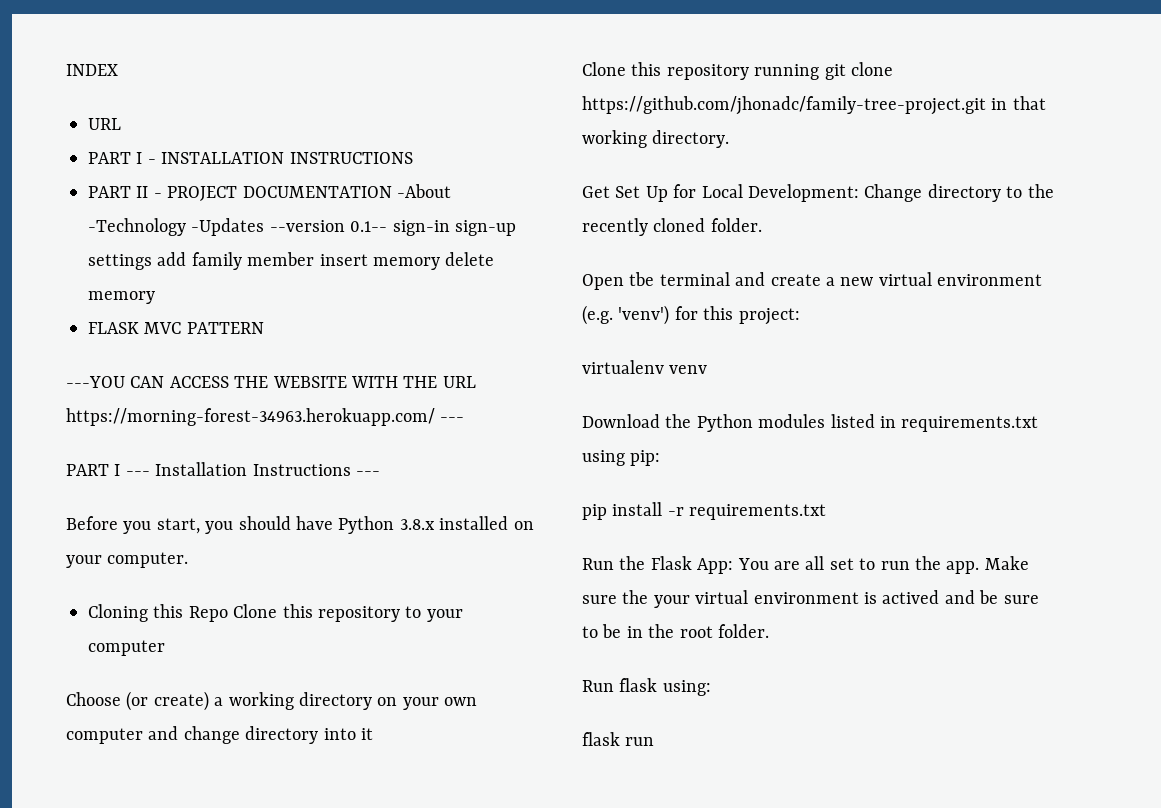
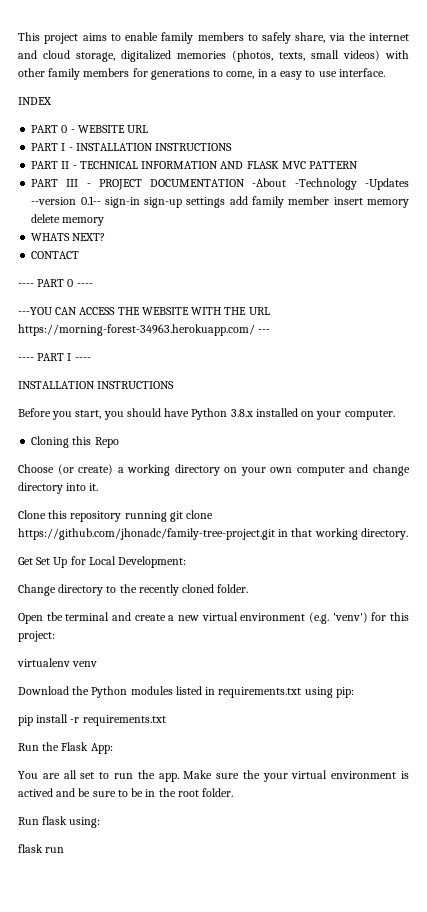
[66,64,118,76] INDEX // -> [18,32,409,44] [18,50,409,62] [18,68,385,80] [18,97,52,105] [31,125,125,133] This project aims to enable family members to safely share, via the internet and cloud storage, digitalized memories (photos, texts, small videos) with other family members for generations to come, in a easy to use interface. // INDEX // PART 0 - WEBSITE
(162, 195) none -> [79,161,359,169] [31,179,91,187] TECHNICAL INFORMATION AND FLASK MVC PATTERN // PART III -
[88,322,264,334] FLASK MVC PATTERN -> [31,233,106,241] [31,251,80,259] [18,279,93,287] WHATS NEXT? // CONTACT // ---- PART 0 ----
[66,462,380,476] PART I --- Installation Instructions --- -> [18,353,91,361] [18,381,175,389] ---- PART I ---- // INSTALLATION INSTRUCTIONS
[233,604,463,622] [88,640,165,656] Clone this repository to your computer -> (119, 442) none
[361,728,373,740] it -> [89,483,99,491] it.
(859, 193) none -> (187, 562) //
(734, 566) none -> (113, 748) //

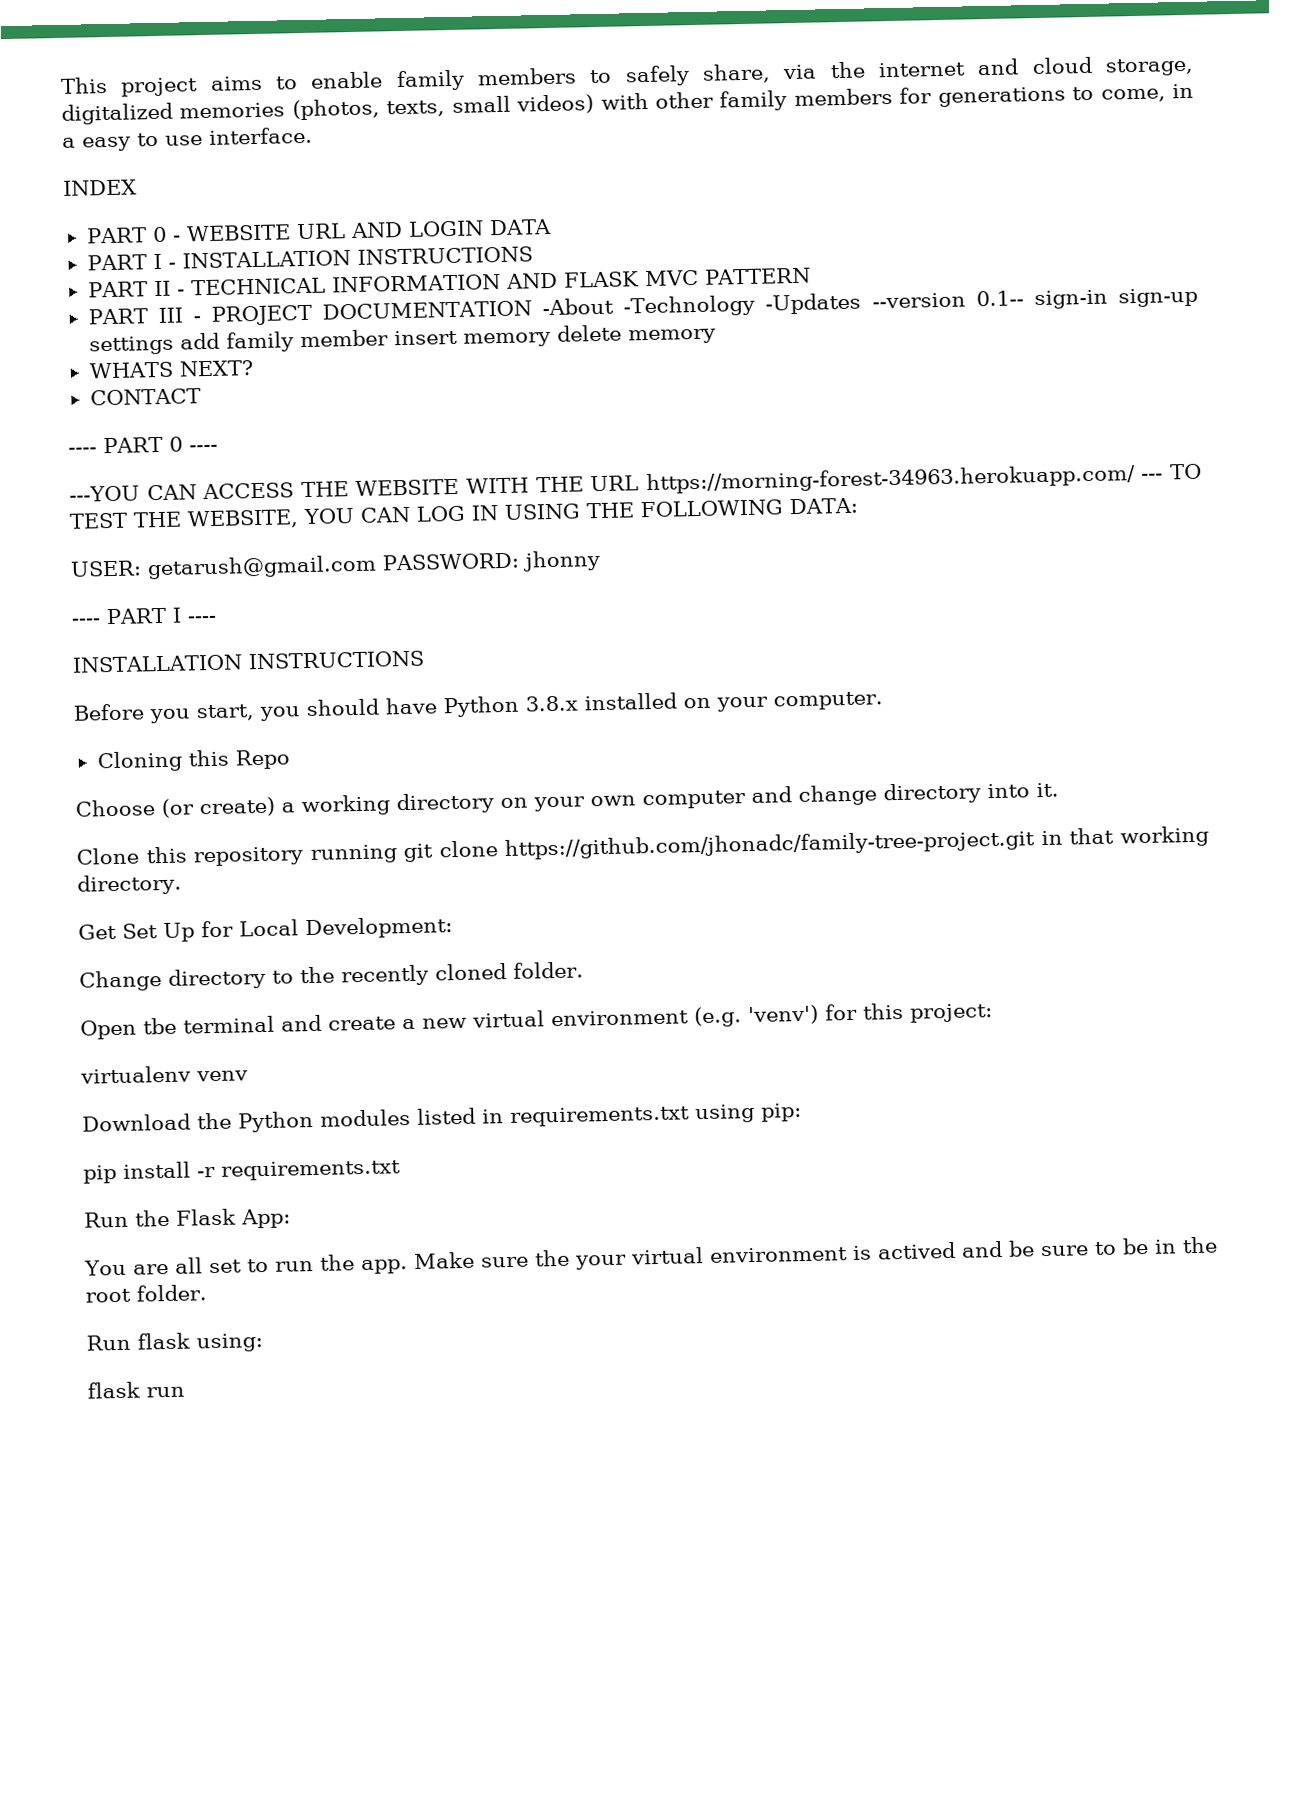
(149, 129) none -> [349,218,553,239] AND LOGIN DATA
(271, 331) none -> [1170,463,1202,480] [69,497,858,530] [70,550,601,580] TO TEST THE WEBSITE, YOU CAN LOG IN USING THE FOLLOWING DATA: // USER: getarush@gmail.com PASSWORD: jhonny

